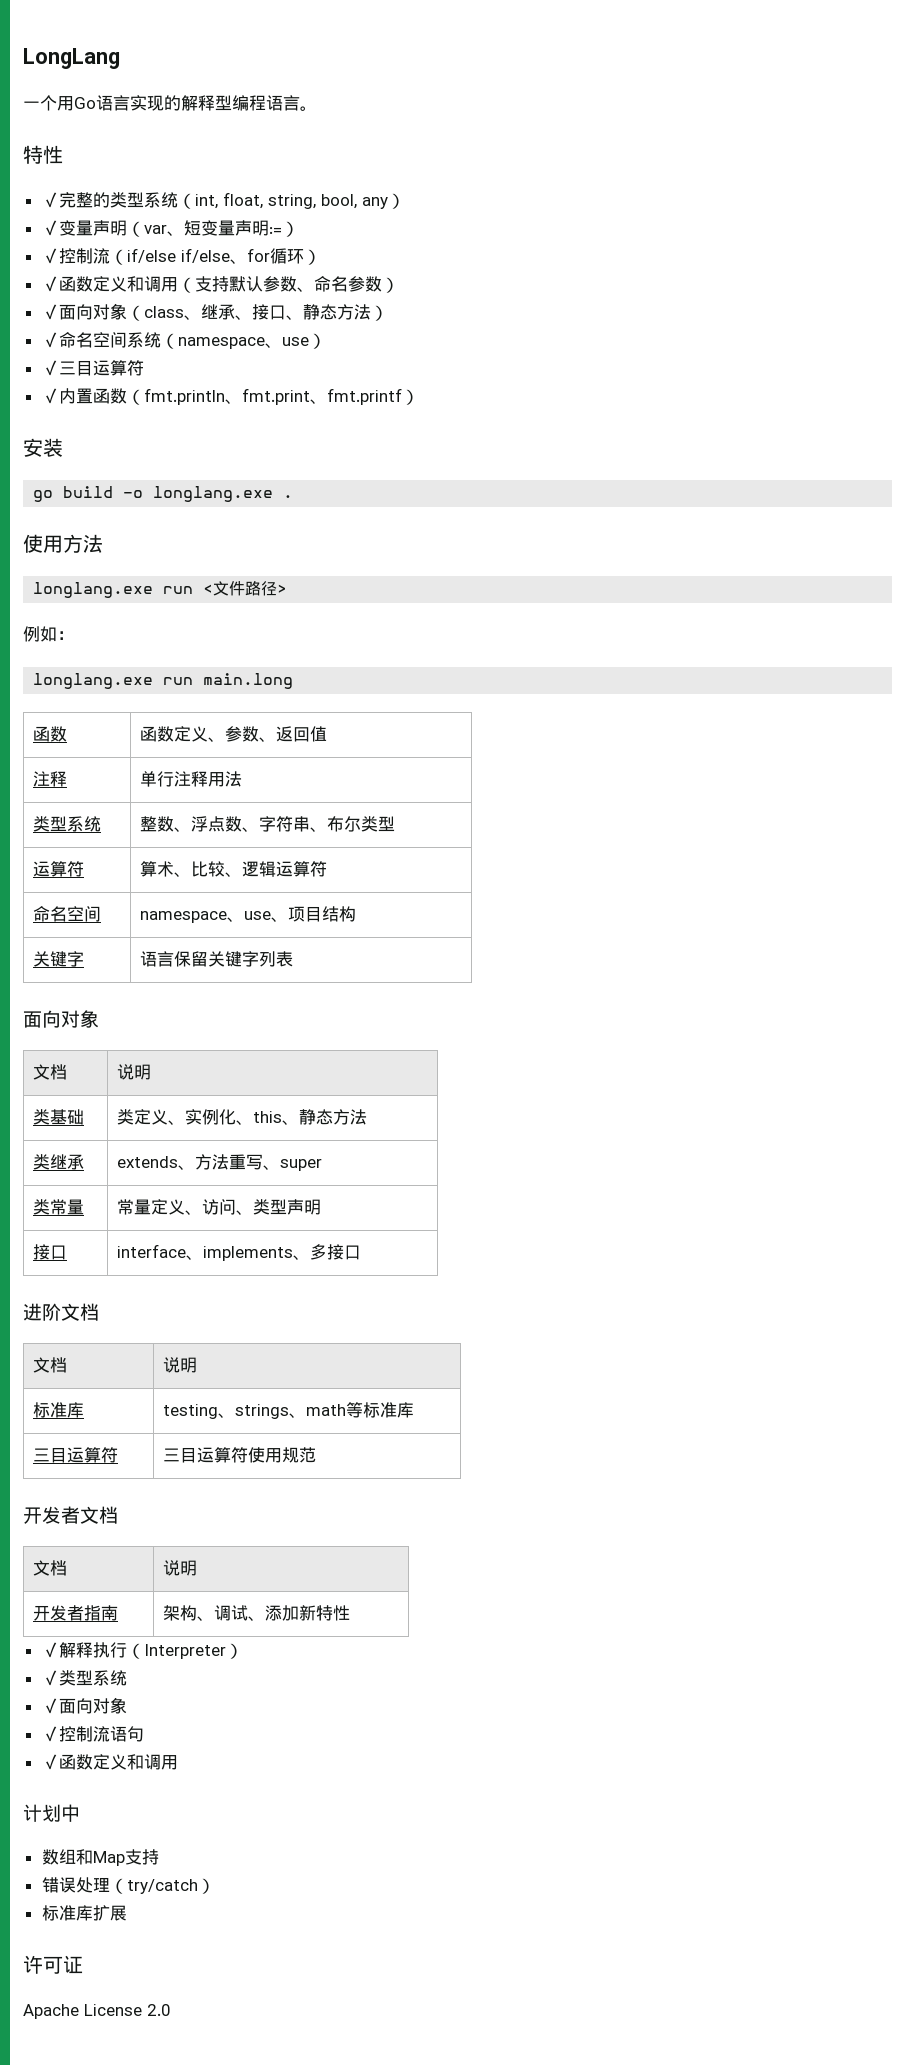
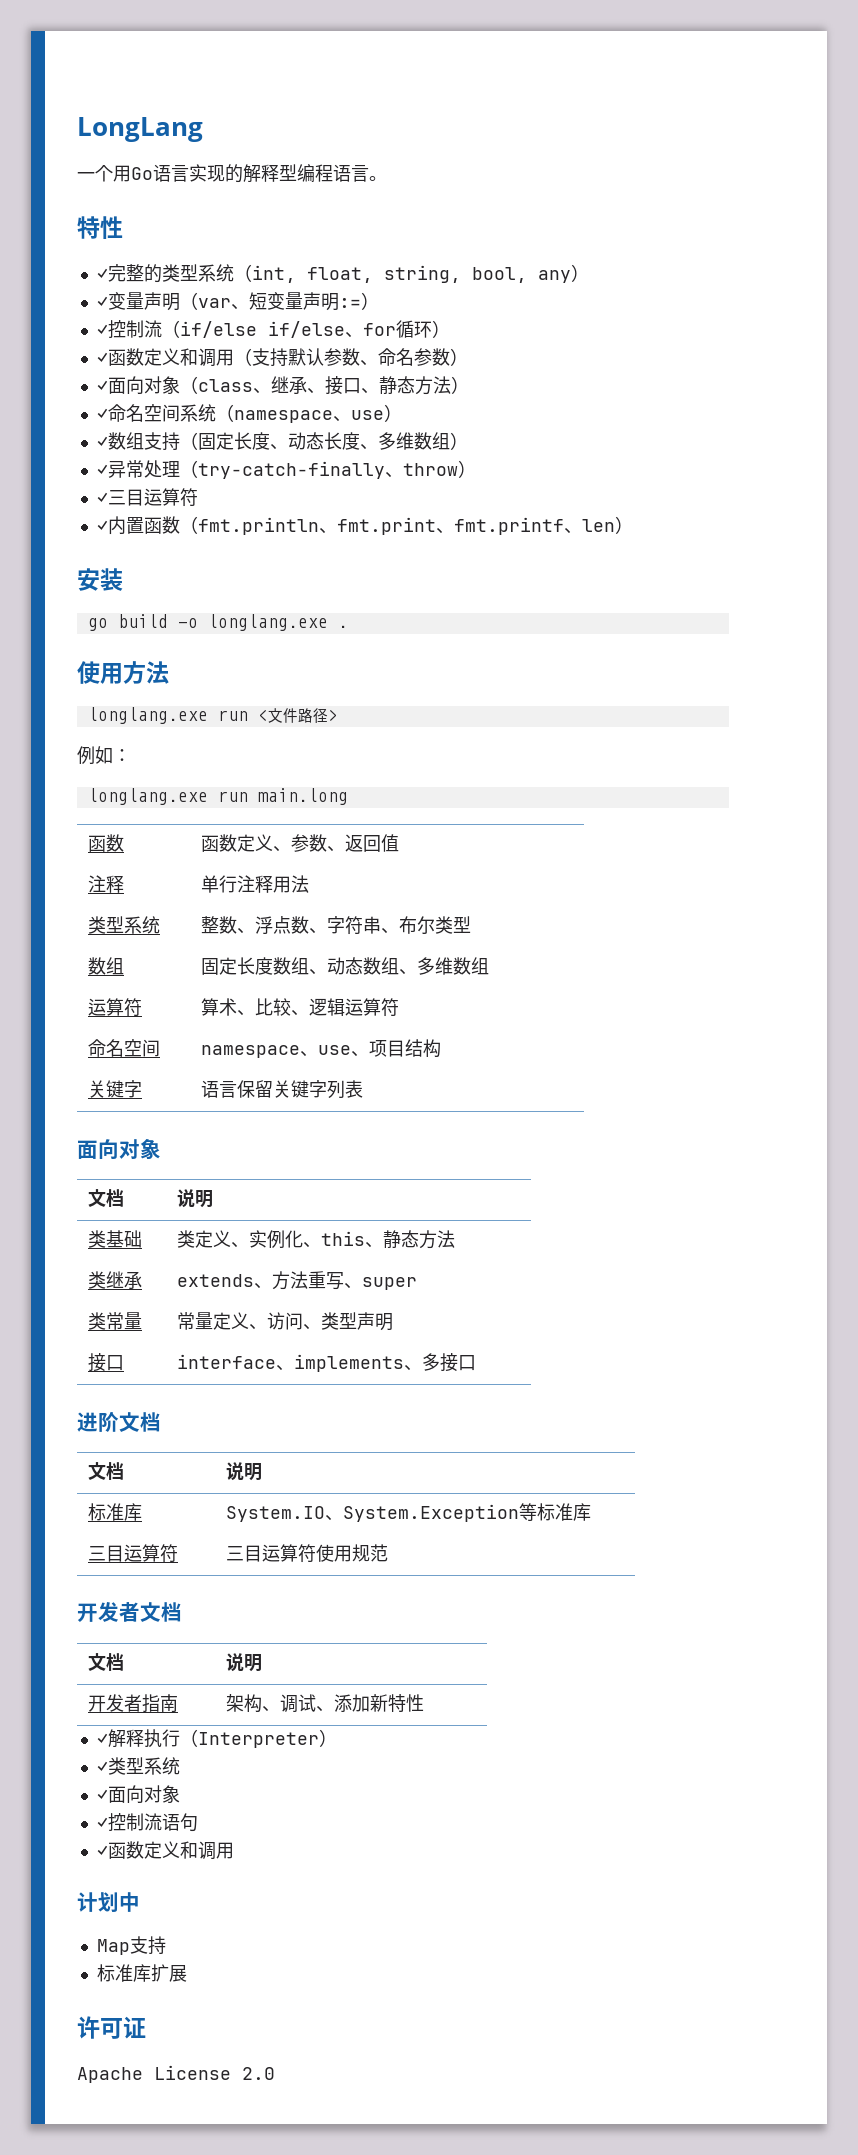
(326, 341) none -> [96,432,468,451] [96,460,476,479] // ✓数组支持（固定长度、动态长度、多维数组） // ✓异常处理（try-catch-finally、throw）
(402, 396) none -> [563,519,615,534] 、len
(396, 824) none -> [87,957,124,975] [200,957,489,975] // 数组 | 固定长度数组、动态数组、多维数组
[163,1404,347,1419] testing、strings、math -> [225,1504,519,1522] System.IO、System.Exception
[41,1849,93,1865] 数组和 -> (140, 1902) none
[41,1877,215,1894] // 错误处理（try/catch） -> (166, 1945) none

